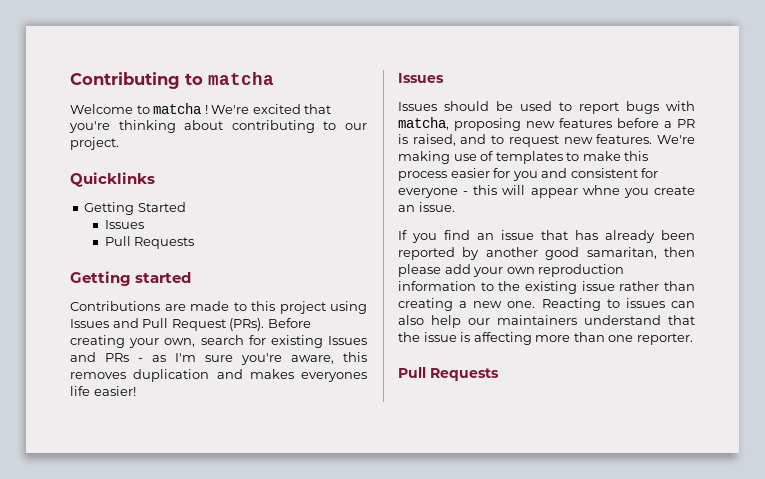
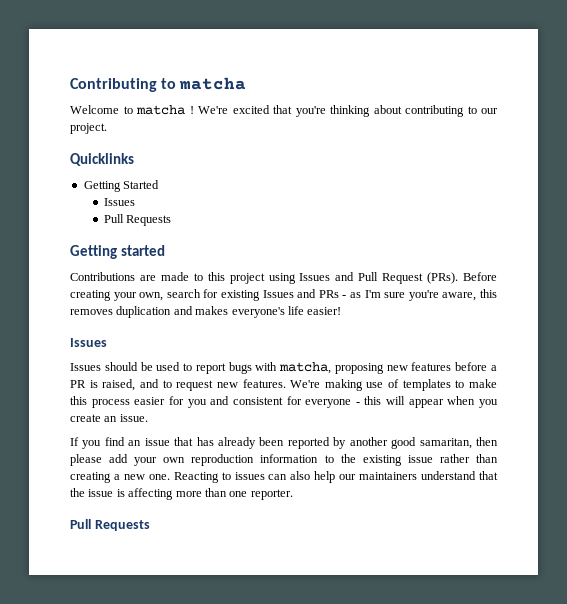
[301,372,367,382] everyones -> [231,307,285,318] everyone's
[582,185,620,195] whne -> [447,396,476,405] when

